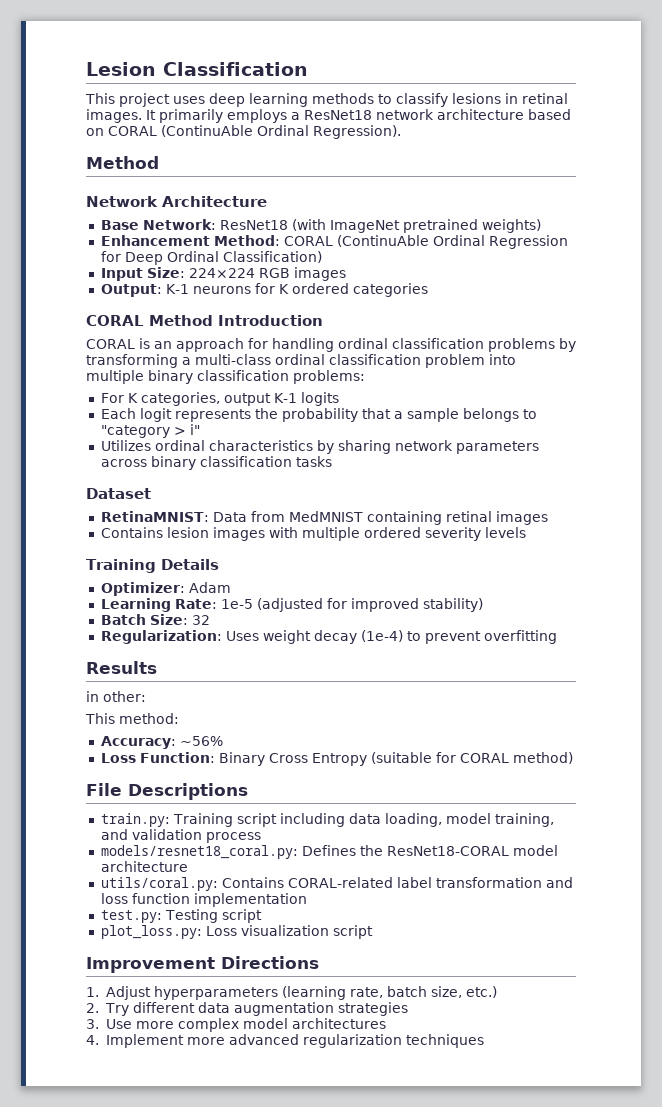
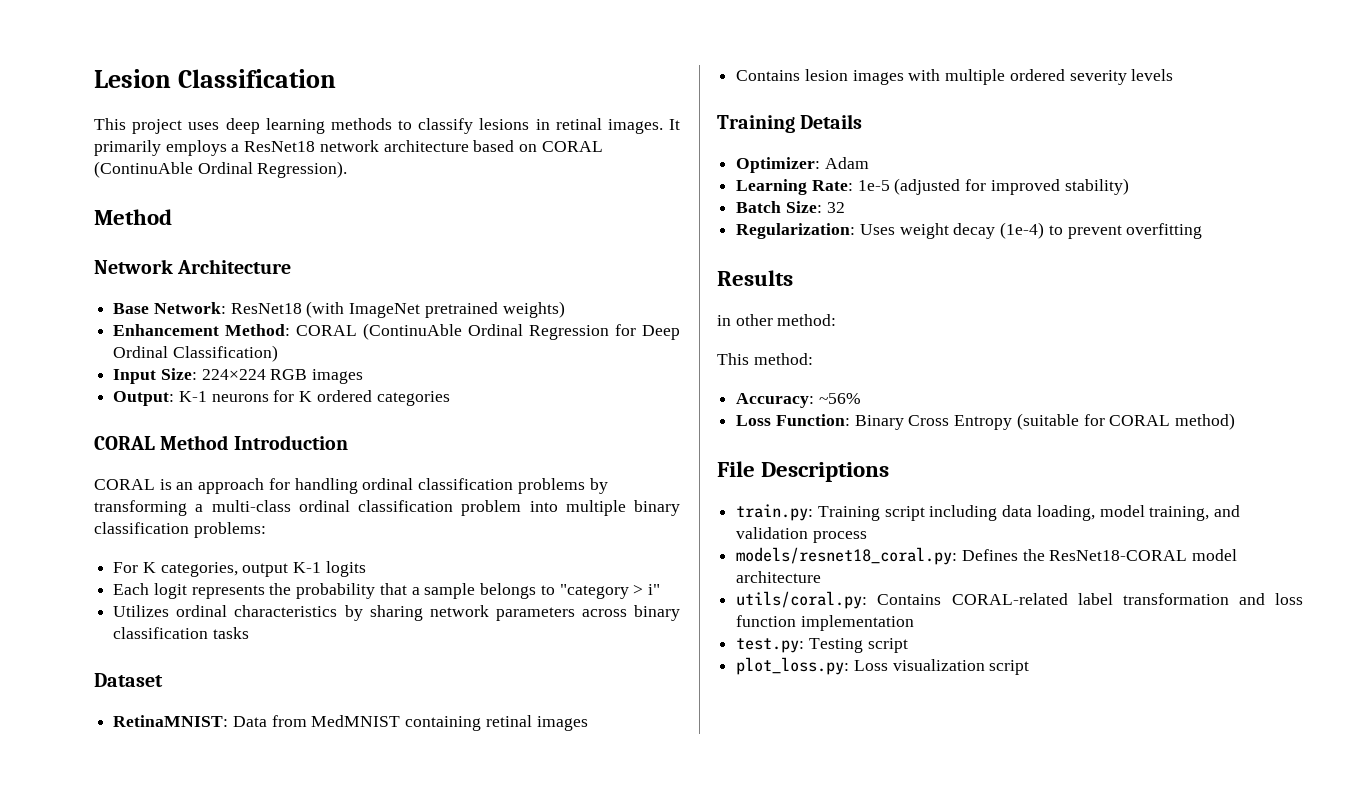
[103,691,146,702] other: -> [735,314,837,326] other method:
[86,956,319,973] [86,986,497,1000] [86,1002,408,1016] [86,1018,386,1032] [86,1034,484,1048] // Improvement Directions // 1. Adjust hyperparameters (learning rate, batch size, etc.) // 2. Try different data augmentation strategies // 3. Use more complex model architectures // 4. Implement more advanced regularization techniques -> (1030, 667) none

